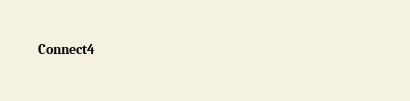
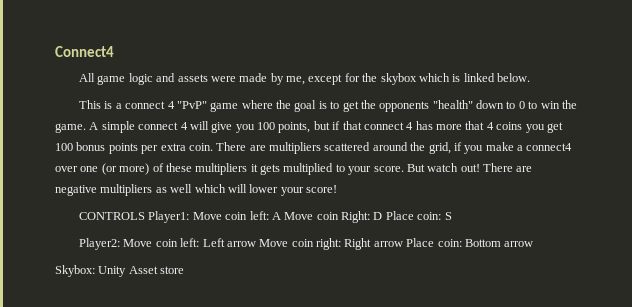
(95, 49) none -> [79,73,531,85] [79,100,577,112] [55,121,563,133] [55,142,573,154] [55,163,533,175] [55,184,337,196] [79,211,452,223] [79,238,534,250] [55,265,185,277] // All game logic and assets were made by me, except for the skybox which is linked below. // This is a connect 4 "PvP" game where the goal is to get the opponents "health" down to 0 to win the game. A simple connect 4 will give you 100 points, but if that connect 4 has more that 4 coins you get 100 bonus points per extra coin. There are multipliers scattered around the grid, if you make a connect4 over one (or more) of these multipliers it gets multiplied to your score. But watch out! There are negative multipliers as well which will lower your score! // CONTROLS Player1: Move coin left: A Move coin Right: D Place coin: S // Player2: Move coin left: Left arrow Move coin right: Right arrow Place coin: Bottom arrow // Skybox: Unity Asset store

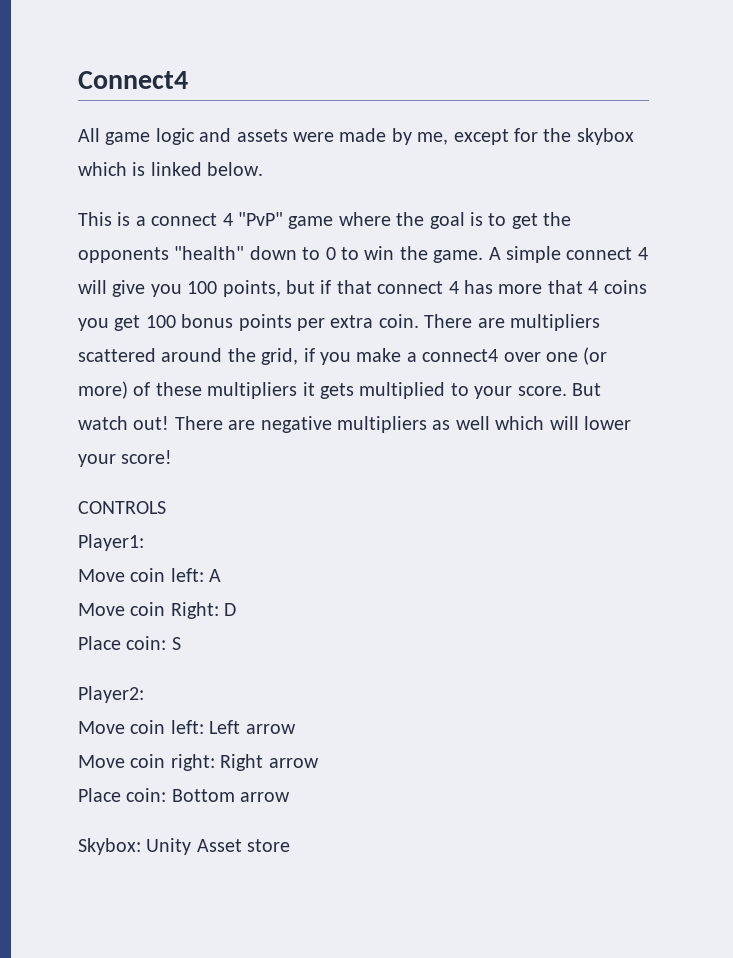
(146, 216) none -> (166, 507) //
(190, 217) none -> (144, 542) //
(281, 216) none -> (222, 575) //
(383, 216) none -> (237, 609) //
(121, 244) none -> (144, 694) //
(256, 244) none -> (296, 729) //
(403, 244) none -> (319, 763) //

